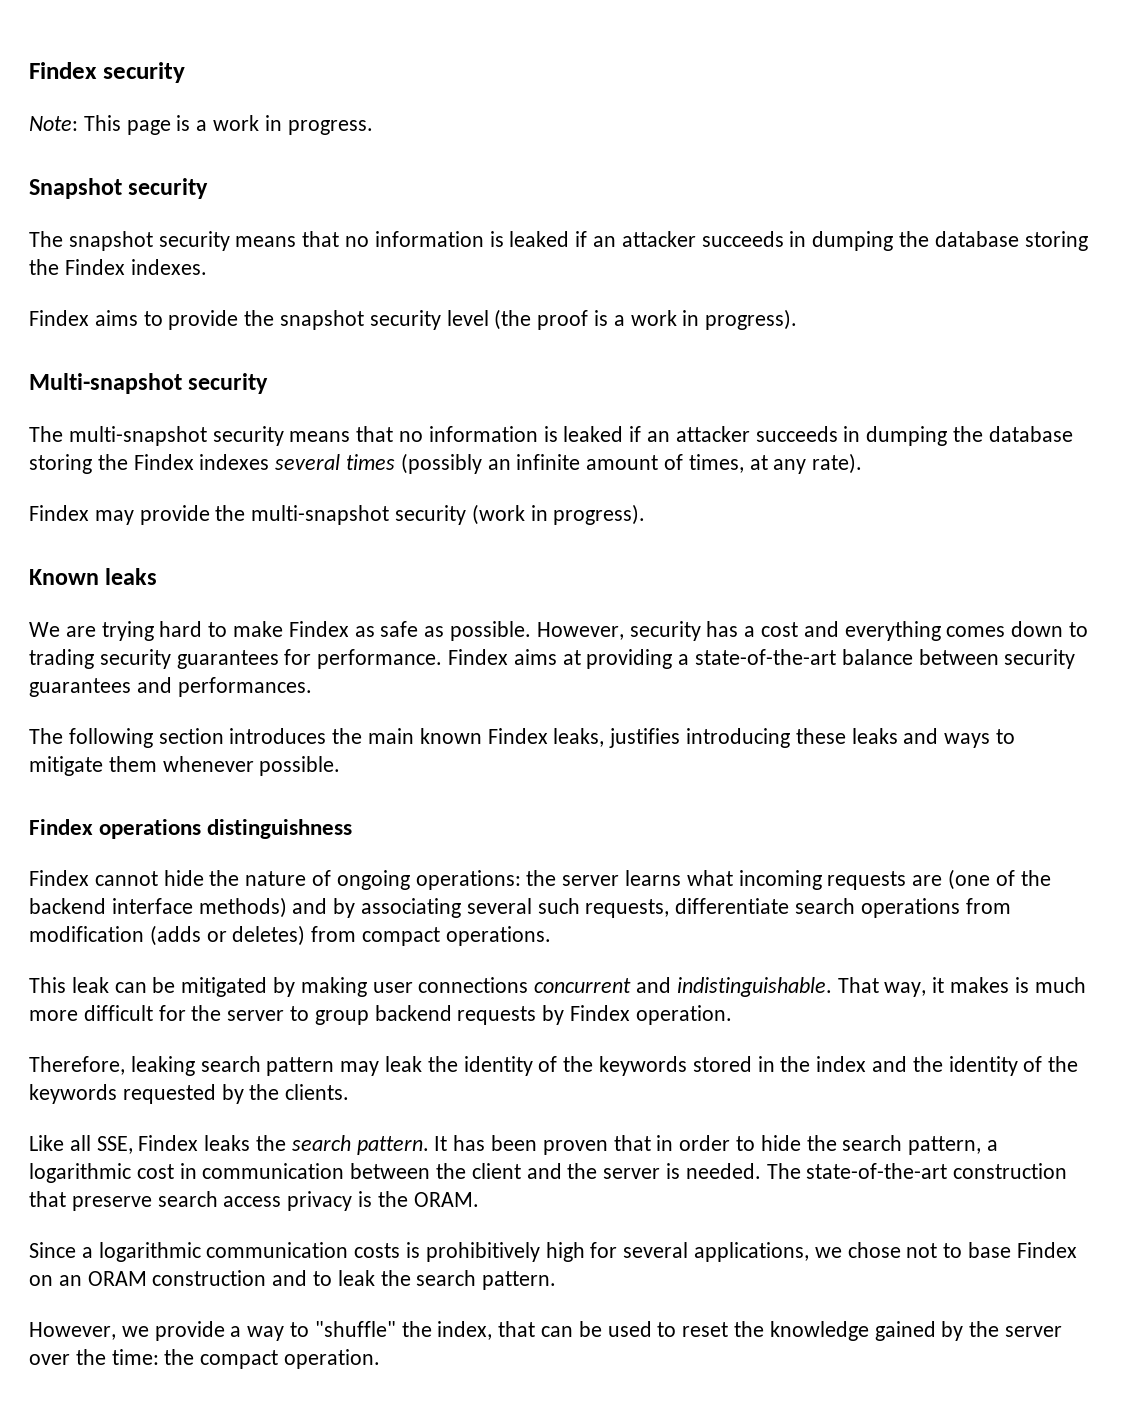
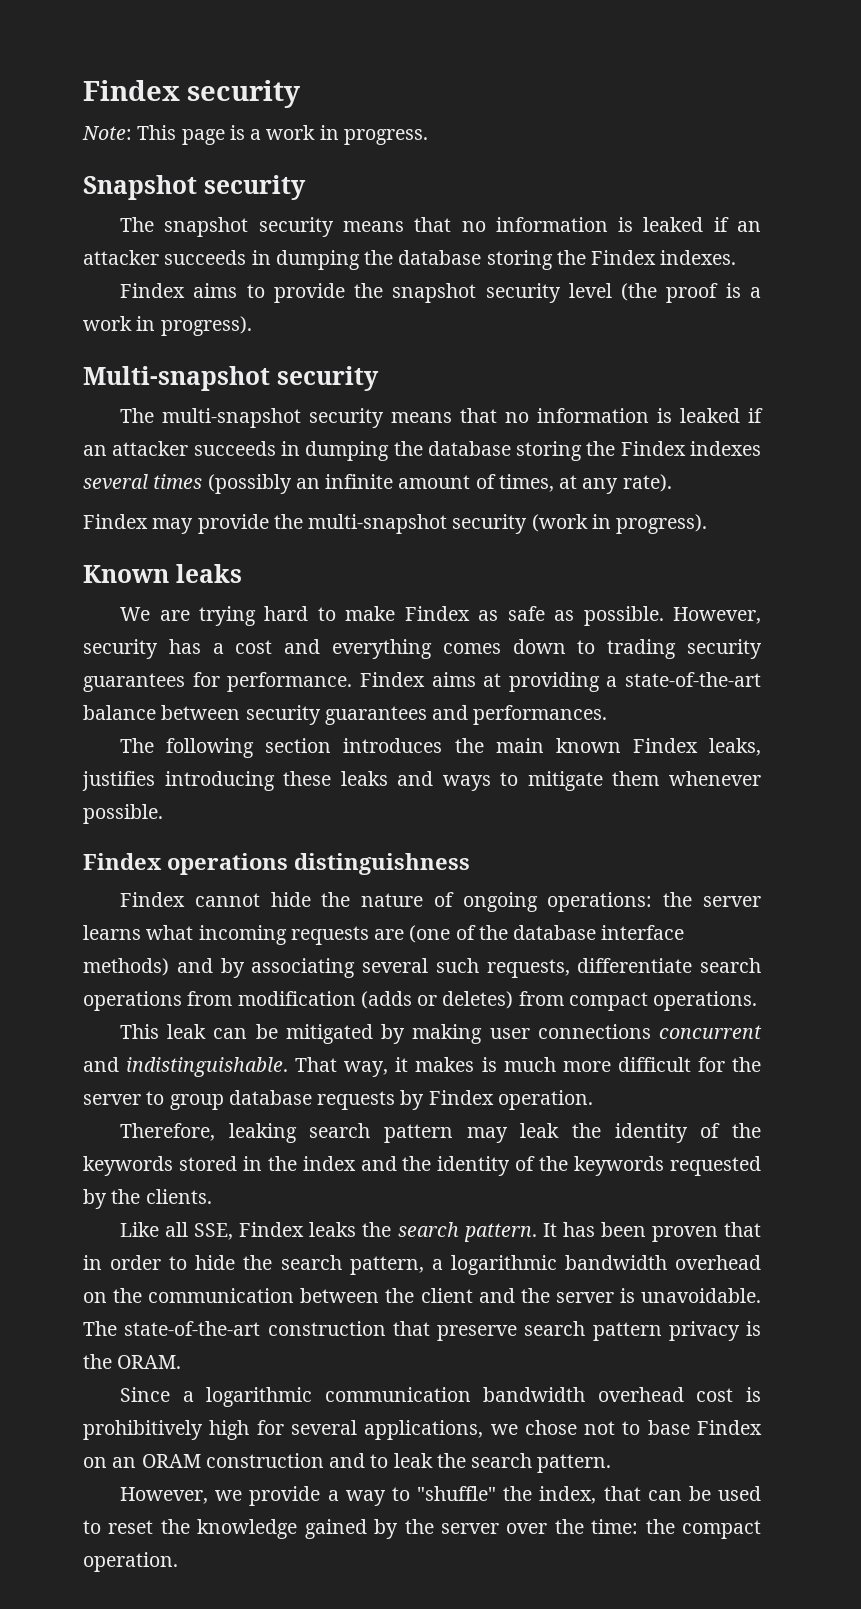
[29,898,106,914] backend -> [513,925,597,940] database
[374,1005,452,1021] backend -> [228,1090,312,1105] database
[136,1163,197,1179] cost in -> [564,1255,762,1270] [83,1288,143,1303] bandwidth overhead on the
[685,1163,761,1179] needed. -> [641,1288,762,1303] unavoidable.
[223,1196,282,1207] access -> [592,1322,662,1341] pattern
[354,1243,401,1258] costs -> [483,1387,734,1402] bandwidth overhead cost

